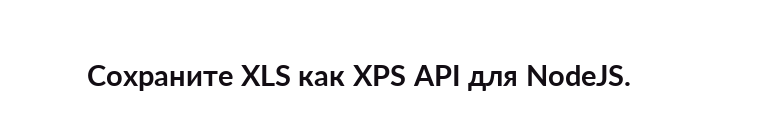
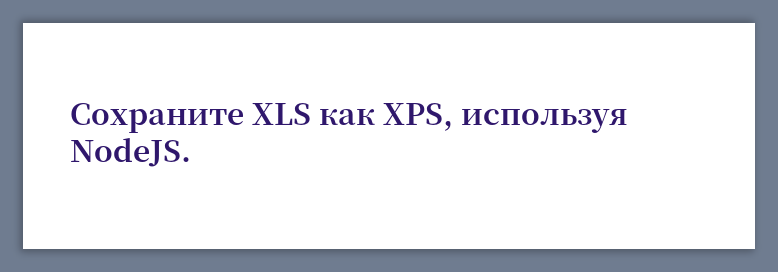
[353,65,519,91] XPS API для -> [383,103,629,133] XPS, используя

